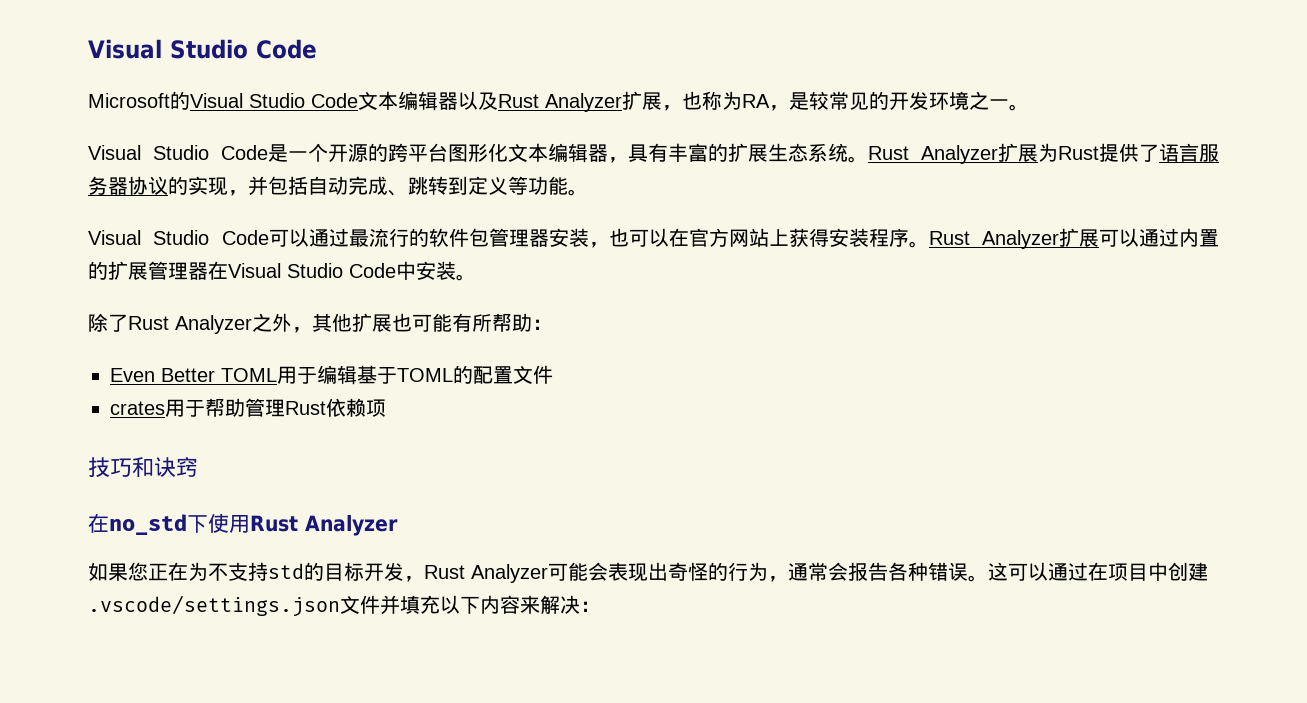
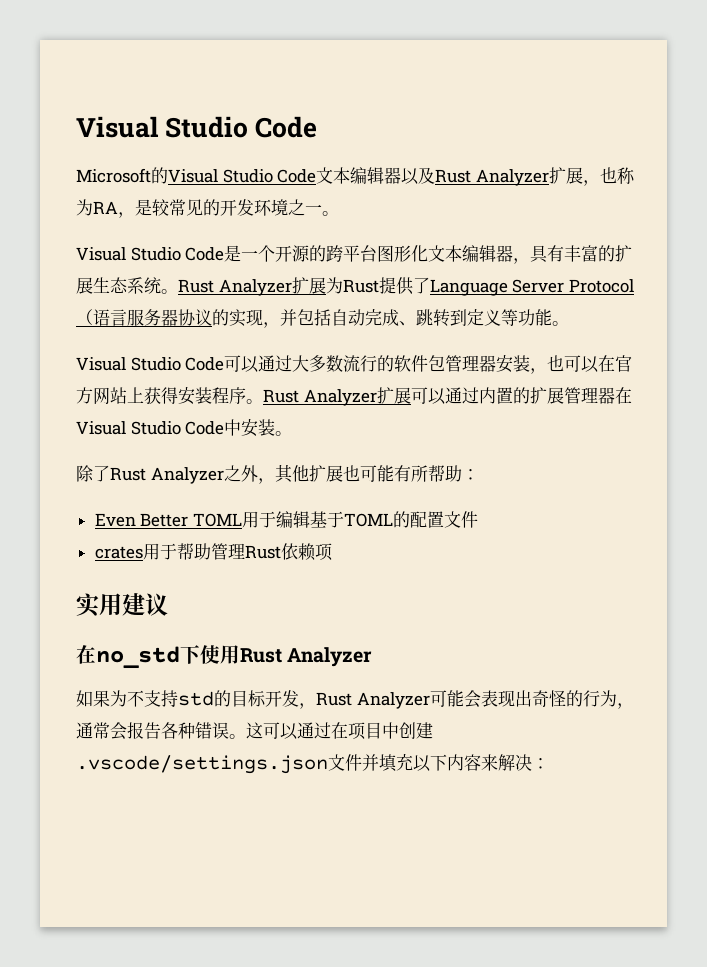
(1159, 153) none -> [429,279,634,296] [76,309,93,325] Language Server Protocol（
[348,229,369,247] 最 -> [292,355,344,372] 大多数
[88,457,198,478] 技巧和诀窍 -> [76,593,168,617] 实用建议
[128,562,188,581] 您正在 -> (110, 698) none

